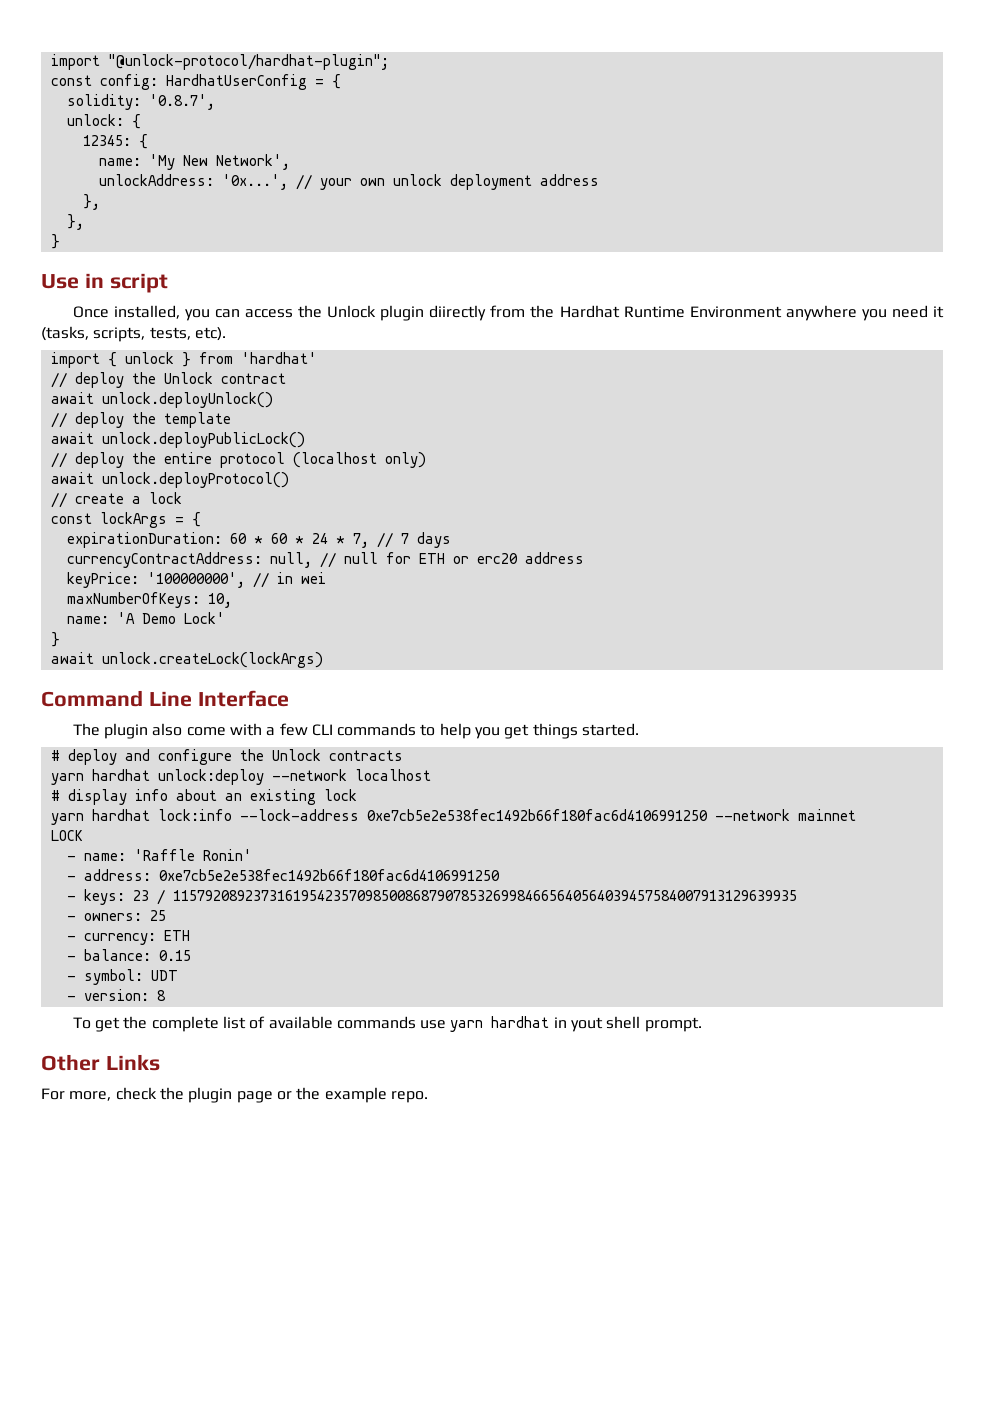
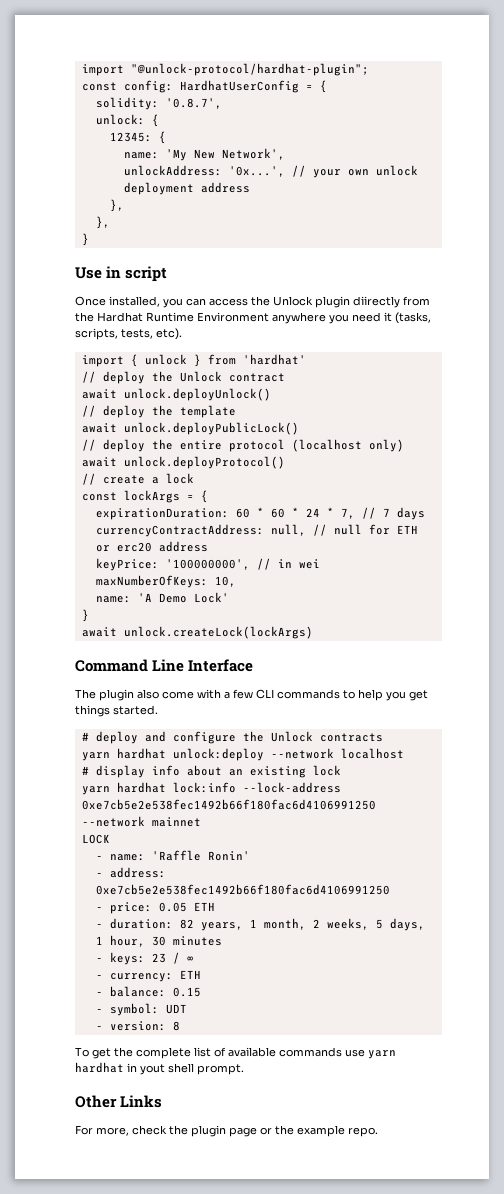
(500, 875) none -> [95,902,215,914] [95,918,425,931] [95,935,222,947] // - price: 0.05 ETH // - duration: 82 years, 1 month, 2 weeks, 5 days, 1 hour, 30 minutes
[172,890,797,901] [66,910,166,921] 115792089237316195423570985008687907853269984665640564039457584007913129639935 // - owners: 25 -> [186,956,194,962] ∞

